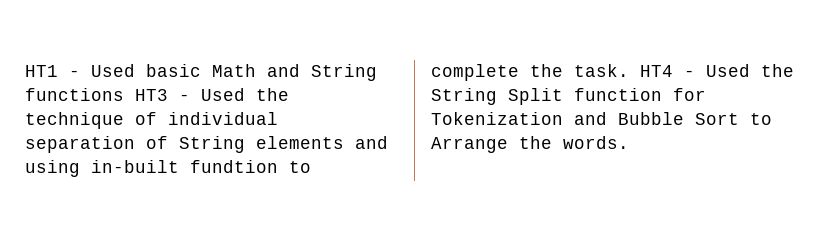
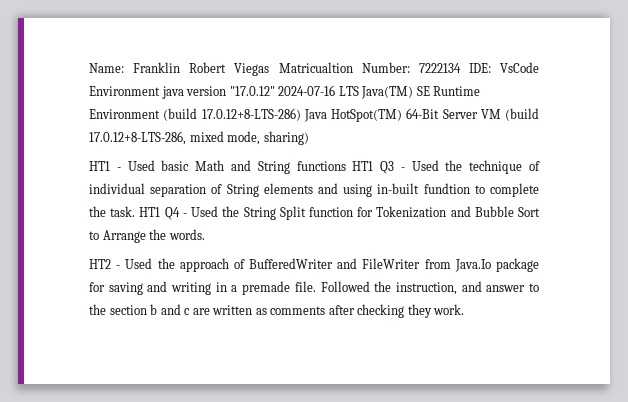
(25, 71) none -> [89,62,539,76] [89,85,481,99] [89,108,539,122] [89,131,309,145] Name: Franklin Robert Viegas Matricualtion Number: 7222134 IDE: VsCode Environment java version "17.0.12" 2024-07-16 LTS Java(TM) SE Runtime Environment (build 17.0.12+8-LTS-286) Java HotSpot(TM) 64-Bit Server VM (build 17.0.12+8-LTS-286, mixed mode, sharing) //
[135,89,168,101] HT3 -> [352,161,395,174] HT1 Q3
[640,65,673,77] HT4 -> [139,207,180,220] HT1 Q4
(629, 142) none -> [89,258,539,272] [89,281,539,295] [89,304,465,318] // HT2 - Used the approach of BufferedWriter and FileWriter from Java.Io package for saving and writing in a premade file. Followed the instruction, and answer to the section b and c are written as comments after checking they work.

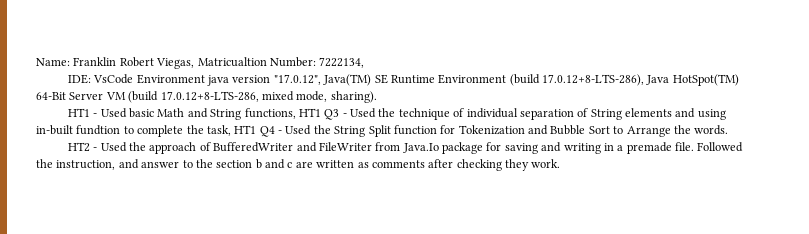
[234,63,270,76] Viegas -> [156,58,195,69] Viegas,
[418,63,461,73] 7222134 -> [319,57,365,68] 7222134, //
[229,85,359,96] "17.0.12" 2024-07-16 LTS -> [273,74,321,85] "17.0.12",
[201,108,301,121] 17.0.12+8-LTS-286) -> [542,74,645,86] 17.0.12+8-LTS-286),
[263,131,309,145] sharing) -> [330,91,377,103] sharing).
[296,161,346,171] functions -> [244,108,296,119] functions,
[110,206,136,217] task. -> [206,125,231,136] task,

